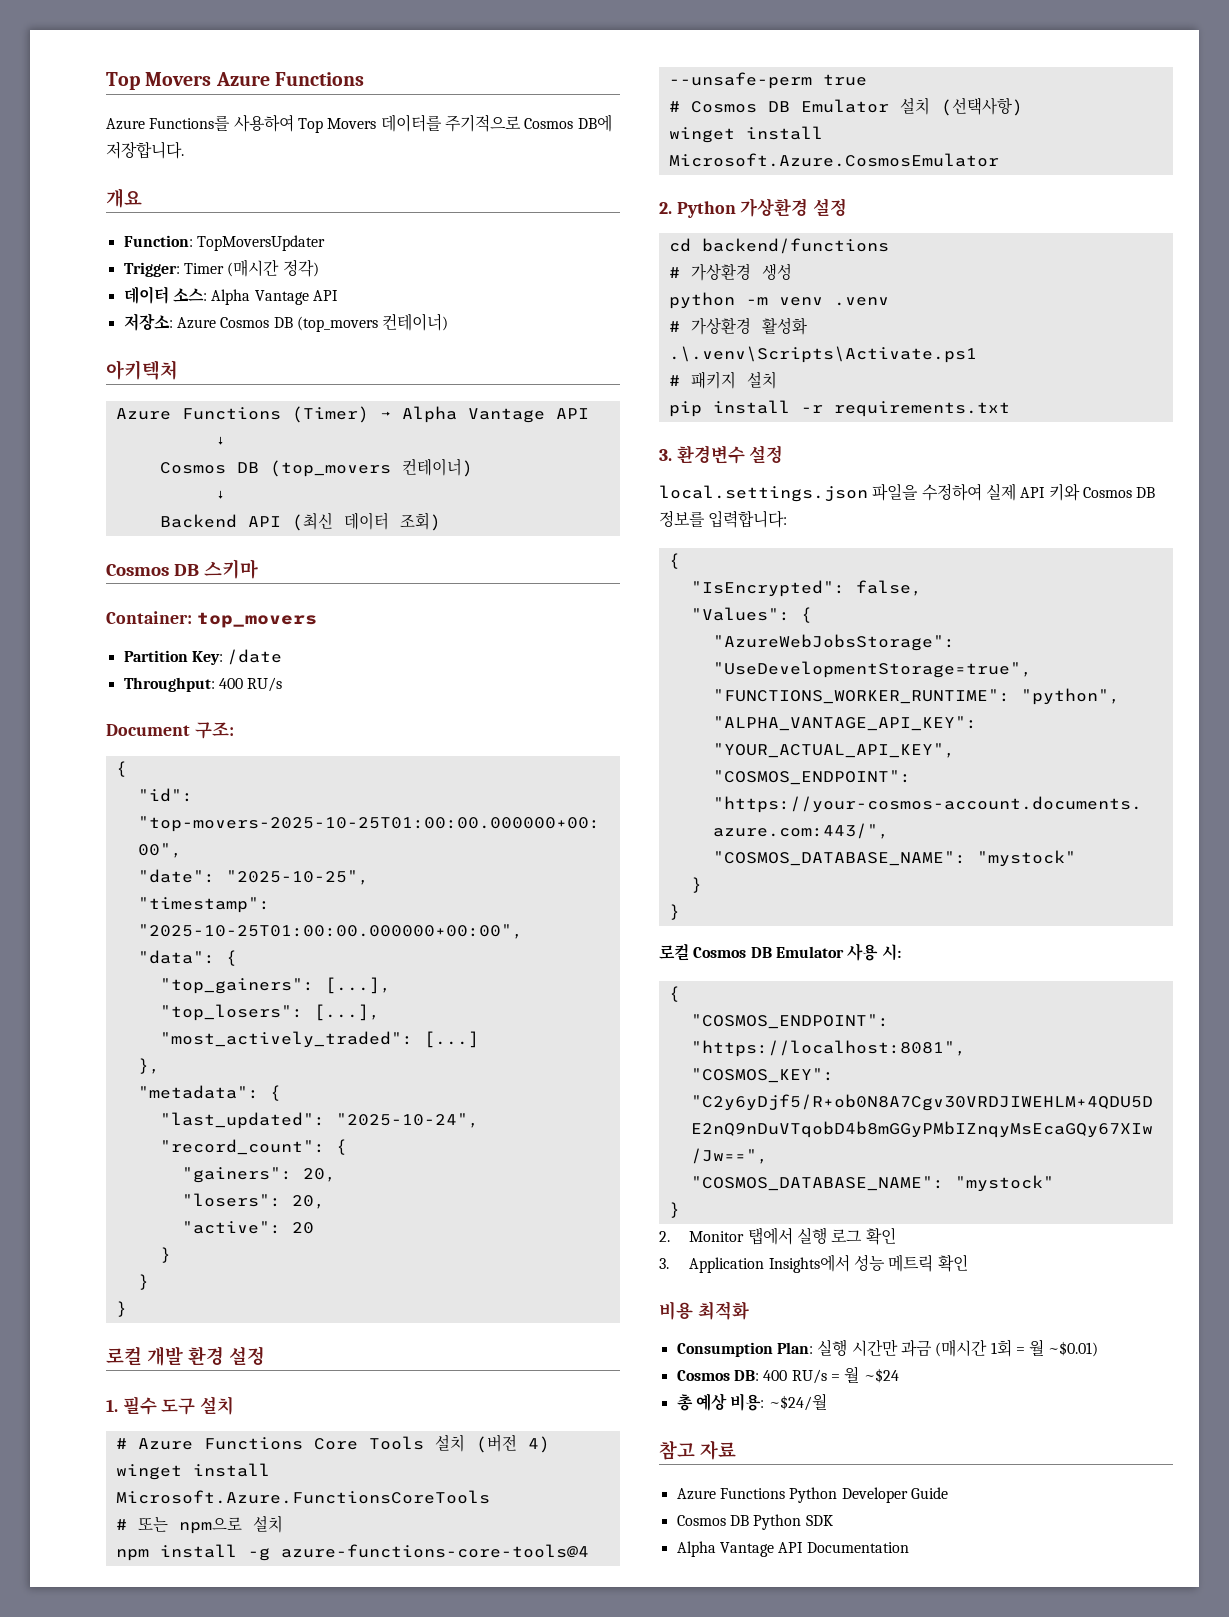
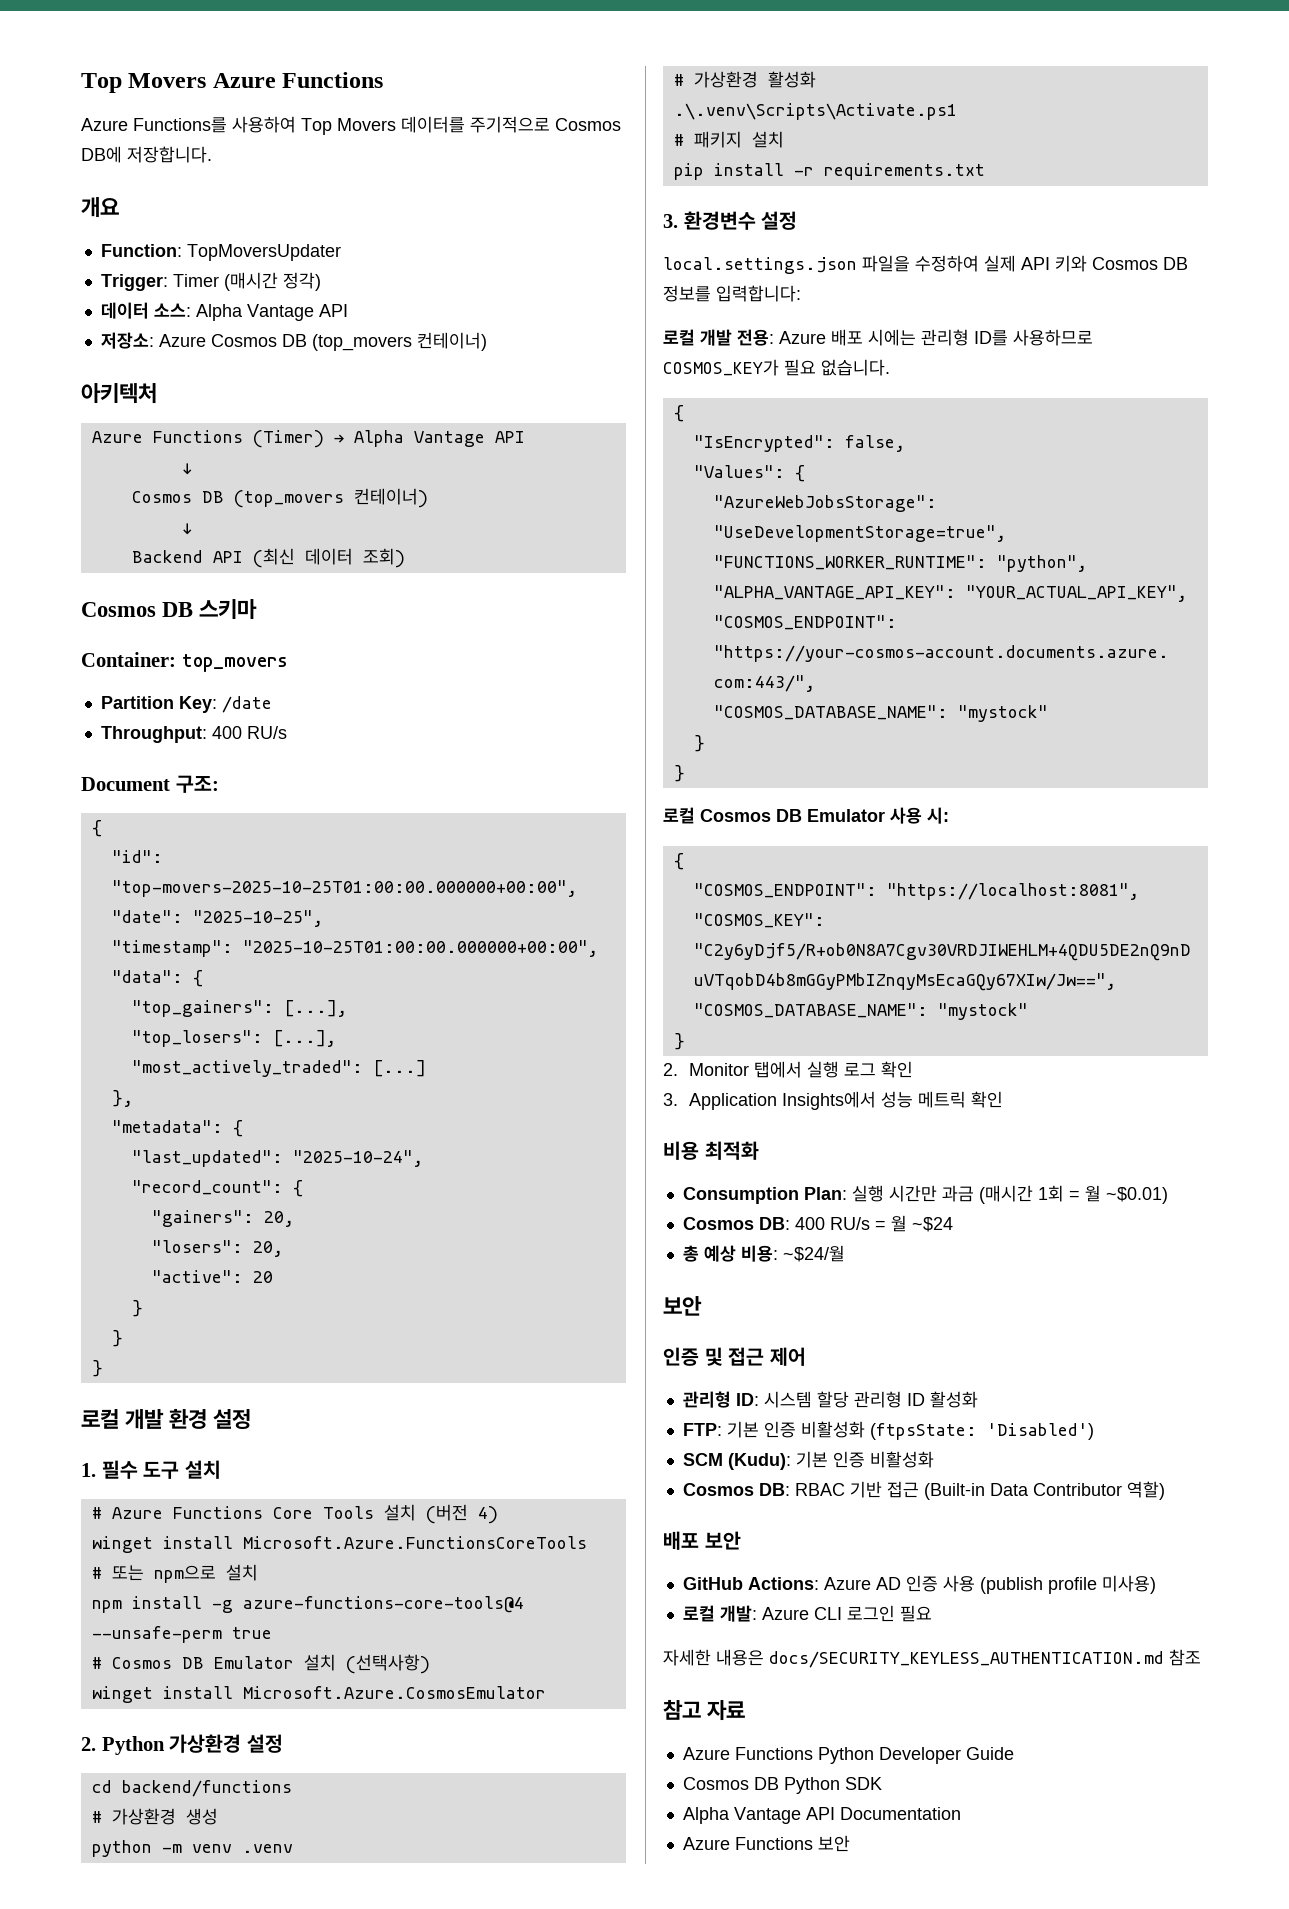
(788, 519) none -> [663,329,1093,346] [663,359,890,376] // 로컬 개발 전용: Azure 배포 시에는 관리형 ID를 사용하므로 COSMOS_KEY가 필요 없습니다.
(827, 1402) none -> [663,1296,702,1316] [663,1347,806,1366] [682,1391,978,1408] [682,1421,1094,1440] [682,1451,934,1470] [682,1481,1165,1500] [663,1531,741,1550] [682,1575,1156,1594] [682,1605,932,1622] [663,1649,1201,1668] // 보안 // 인증 및 접근 제어 // 관리형 ID: 시스템 할당 관리형 ID 활성화 // FTP: 기본 인증 비활성화 (ftpsState: 'Disabled') // SCM (Kudu): 기본 인증 비활성화 // Cosmos DB: RBAC 기반 접근 (Built-in Data Contributor 역할) // 배포 보안 // GitHub Actions: Azure AD 인증 사용 (publish profile 미사용) // 로컬 개발: Azure CLI 로그인 필요 // 자세한 내용은 docs/SECURITY_KEYLESS_AUTHENTICATION.md 참조
(909, 1547) none -> [682,1835,850,1852] // Azure Functions 보안

